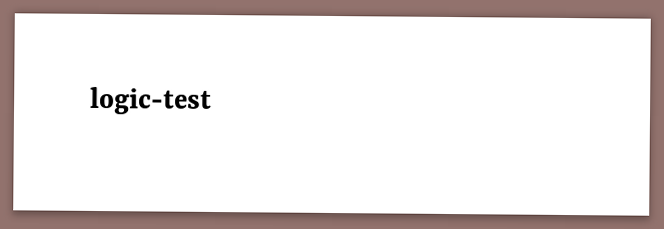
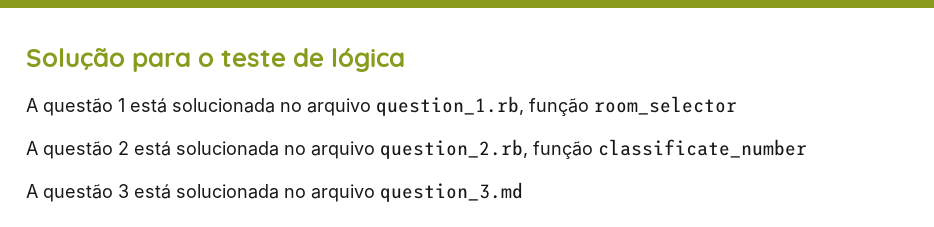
[89,86,212,115] logic-test -> [26,48,406,72] [26,96,737,116] [26,139,807,159] [26,182,523,202] Solução para o teste de lógica // A questão 1 está solucionada no arquivo question_1.rb, função room_selector // A questão 2 está solucionada no arquivo question_2.rb, função classificate_number // A questão 3 está solucionada no arquivo question_3.md

